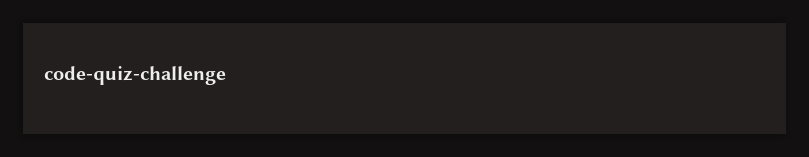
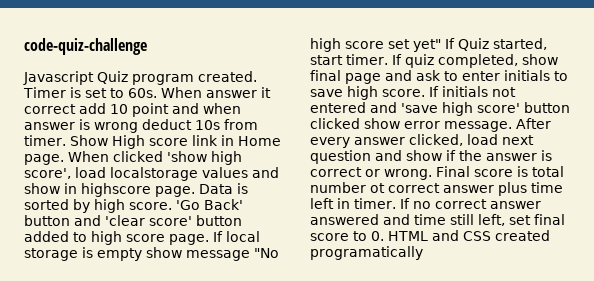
(226, 75) none -> [23,71,257,85] [23,87,271,98] [24,103,241,117] [24,119,258,133] [24,135,281,149] [24,151,242,165] [24,167,279,181] [24,183,248,197] [24,199,243,213] [24,215,242,226] [24,231,260,245] [24,247,279,261] [310,38,547,52] [310,54,558,68] [310,70,568,84] [310,86,516,100] [310,102,570,116] [310,118,551,132] [310,134,534,148] [310,150,552,164] [310,166,564,180] [310,182,563,196] [310,198,541,209] [310,214,565,226] [310,230,550,241] [310,246,423,260] // Javascript Quiz program created. Timer is set to 60s. When answer it correct add 10 point and when answer is wrong deduct 10s from timer. Show High score link in Home page. When clicked 'show high score', load localstorage values and show in highscore page. Data is sorted by high score. 'Go Back' button and 'clear score' button added to high score page. If local storage is empty show message "No high score set yet" If Quiz started, start timer. If quiz completed, show final page and ask to enter initials to save high score. If initials not entered and 'save high score' button clicked show error message. After every answer clicked, load next question and show if the answer is correct or wrong. Final score is total number ot correct answer plus time left in timer. If no correct answer answered and time still left, set final score to 0. HTML and CSS created programatically

